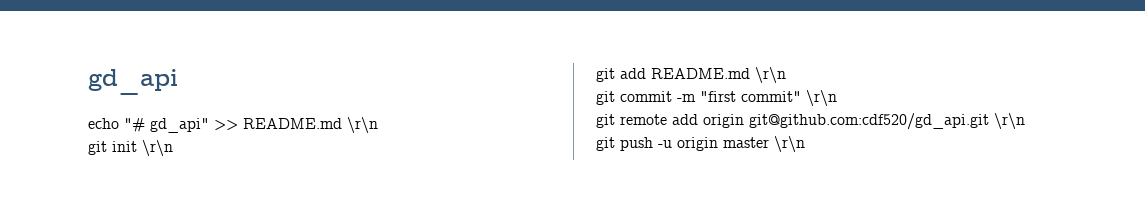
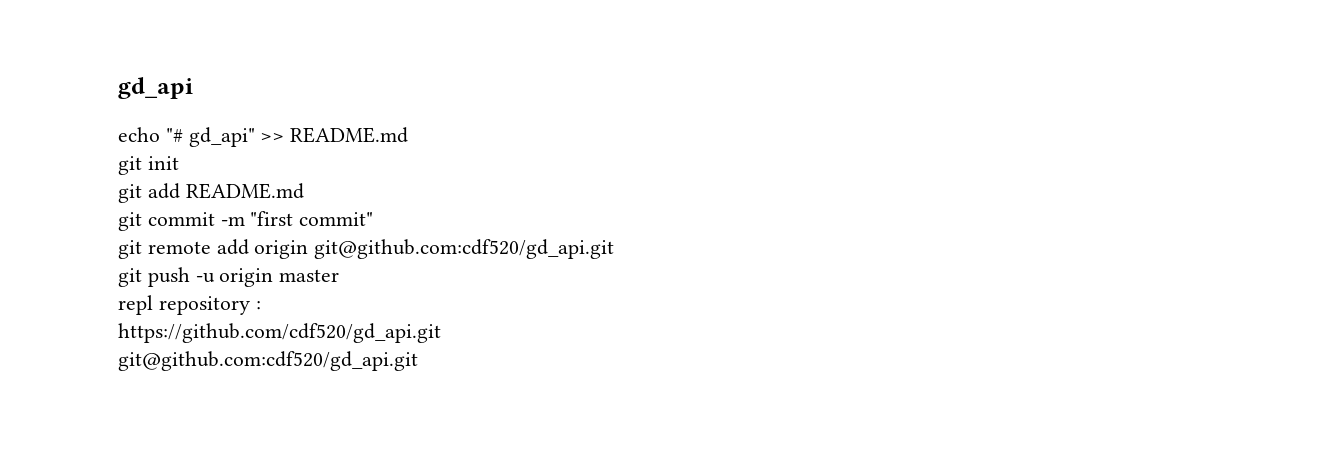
[347,117,378,133] \r\n -> (409, 135) none
[142,140,173,156] \r\n -> (179, 163) none
[755,67,786,83] \r\n -> (304, 191) none
[806,90,837,106] \r\n -> (374, 219) none
[994,113,1025,129] \r\n -> (615, 249) none
[774,136,805,152] \r\n -> [118,295,261,315] [118,323,441,343] [118,351,418,371] // repl repository : // https://github.com/cdf520/gd_api.git // git@github.com:cdf520/gd_api.git

